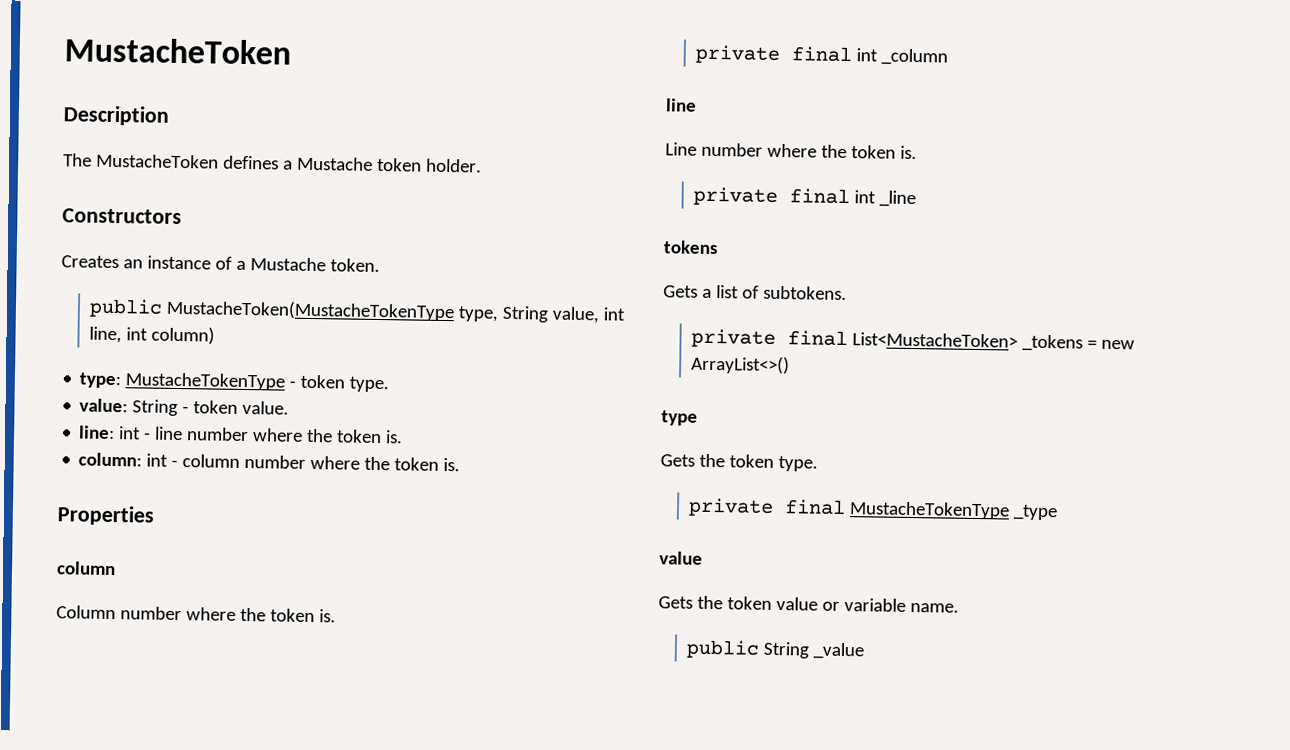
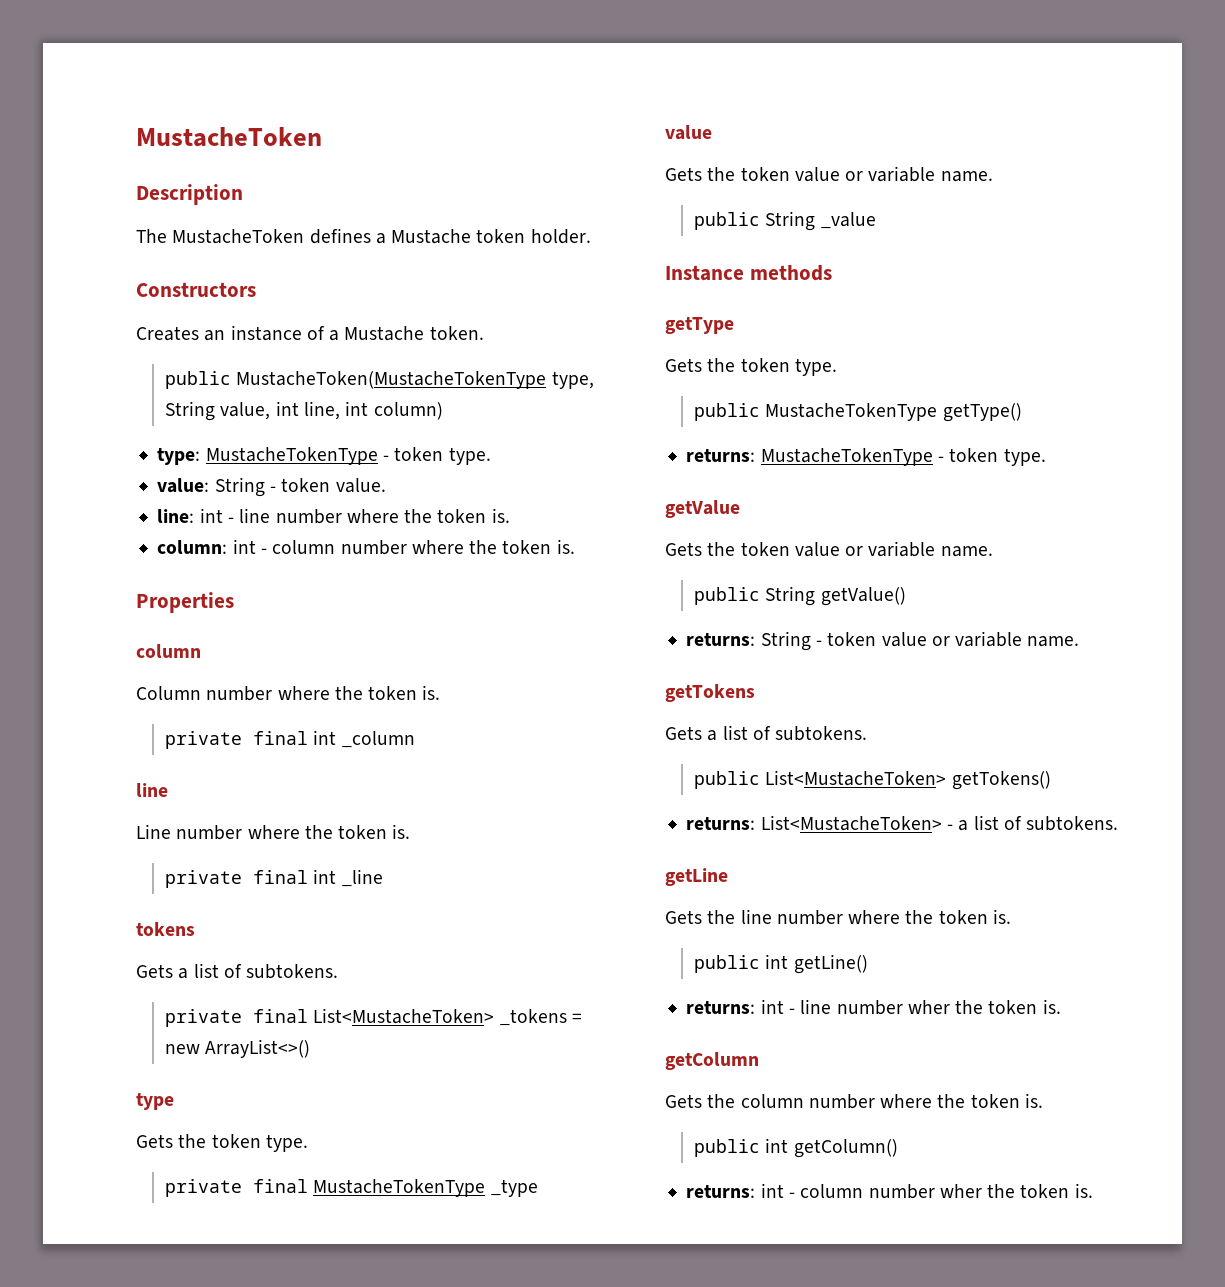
(865, 651) none -> [665,265,832,281] [665,317,734,334] [665,358,837,376] [694,403,1022,422] [686,448,1046,466] [665,500,740,518] [665,541,993,557] [694,586,906,606] [686,631,1080,651] [665,684,755,702] [665,725,868,741] [694,770,1051,790] [686,815,1119,831] [665,868,728,886] [665,909,1011,925] [694,954,868,974] [686,999,1061,1015] [665,1052,759,1070] [665,1093,1043,1109] [694,1138,898,1158] [686,1183,1093,1199] // Instance methods // getType // Gets the token type. // public MustacheTokenType getType() // returns: MustacheTokenType - token type. // getValue // Gets the token value or variable name. // public String getValue() // returns: String - token value or variable name. // getTokens // Gets a list of subtokens. // public List<MustacheToken> getTokens() // returns: List<MustacheToken> - a list of subtokens. // getLine // Gets the line number where the token is. // public int getLine() // returns: int - line number wher the token is. // getColumn // Gets the column number where the token is. // public int getColumn() // returns: int - column number wher the token is.

